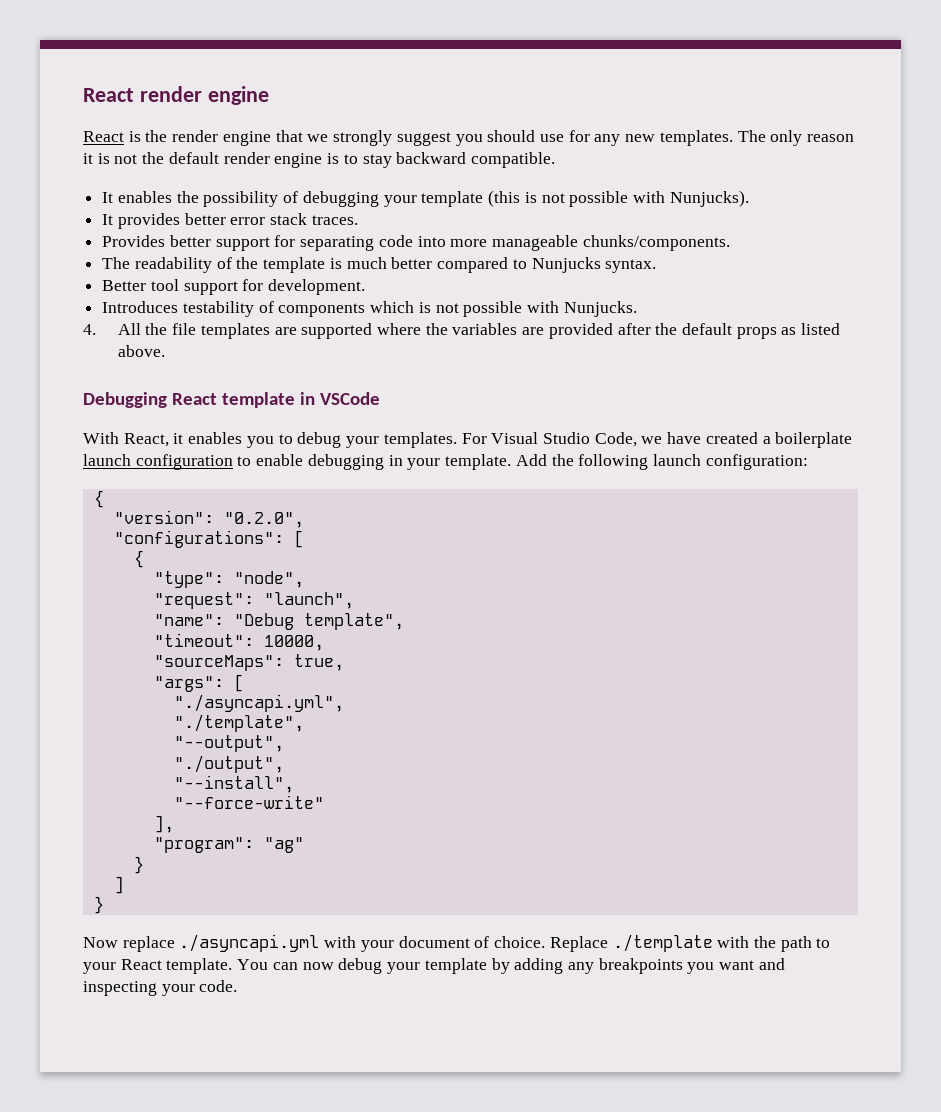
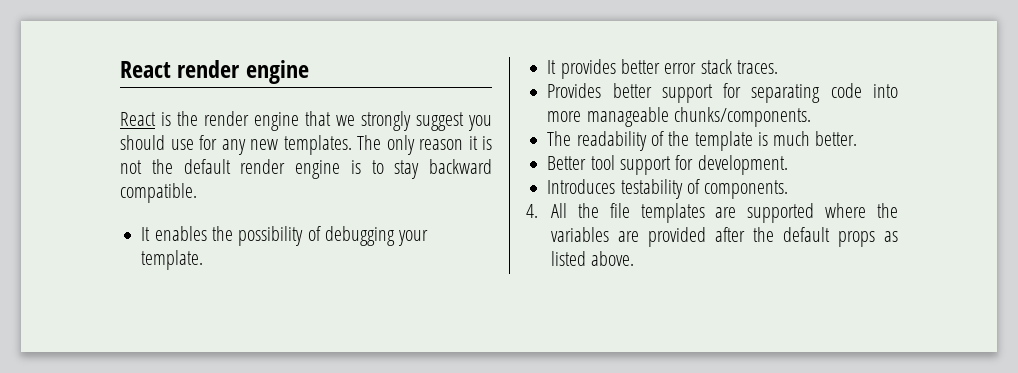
[421,190,749,207] template (this is not possible with Nunjucks). -> [141,250,204,270] template.
[391,257,657,273] better compared to Nunjucks syntax. -> [815,131,858,146] better.
[278,301,637,317] components which is not possible with Nunjucks. -> [704,180,789,199] components.
[83,392,380,408] [83,432,853,448] [83,454,808,470] [93,490,104,508] [113,510,304,528] [113,530,304,548] [133,550,144,568] [153,571,304,588] [153,592,354,609] [153,613,404,630] [153,633,324,651] [153,654,344,671] [153,674,244,692] [173,694,344,712] [173,714,304,732] [173,735,284,752] [173,755,284,773] [173,775,294,793] [173,795,324,809] [153,815,174,833] [153,837,304,853] [133,856,144,874] [113,876,124,894] [93,896,104,914] [83,934,831,952] [83,958,785,974] [83,980,238,996] // Debugging React template in VSCode // With React, it enables you to debug your templates. For Visual Studio Code, we have created a boilerplate launch configuration to enable debugging in your template. Add the following launch configuration: // { // "version": "0.2.0", // "configurations": [ // { // "type": "node", // "request": "launch", // "name": "Debug template", // "timeout": 10000, // "sourceMaps": true, // "args": [ // "./asyncapi.yml", // "./template", // "--output", // "./output", // "--install", // "--force-write" // ], // "program": "ag" // } // ] // } // Now replace ./asyncapi.yml with your document of choice. Replace ./template with the path to your React template. You can now debug your template by adding any breakpoints you want and inspecting your code. -> (635, 258) none

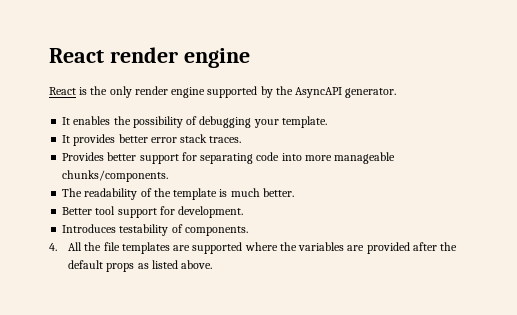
[204,111,492,131] [120,135,492,155] [120,159,492,179] [120,183,197,203] render engine that we strongly suggest you should use for any new templates. The only reason it is not the default render engine is to stay backward compatible. -> [109,86,397,98] only render engine supported by the AsyncAPI generator.

